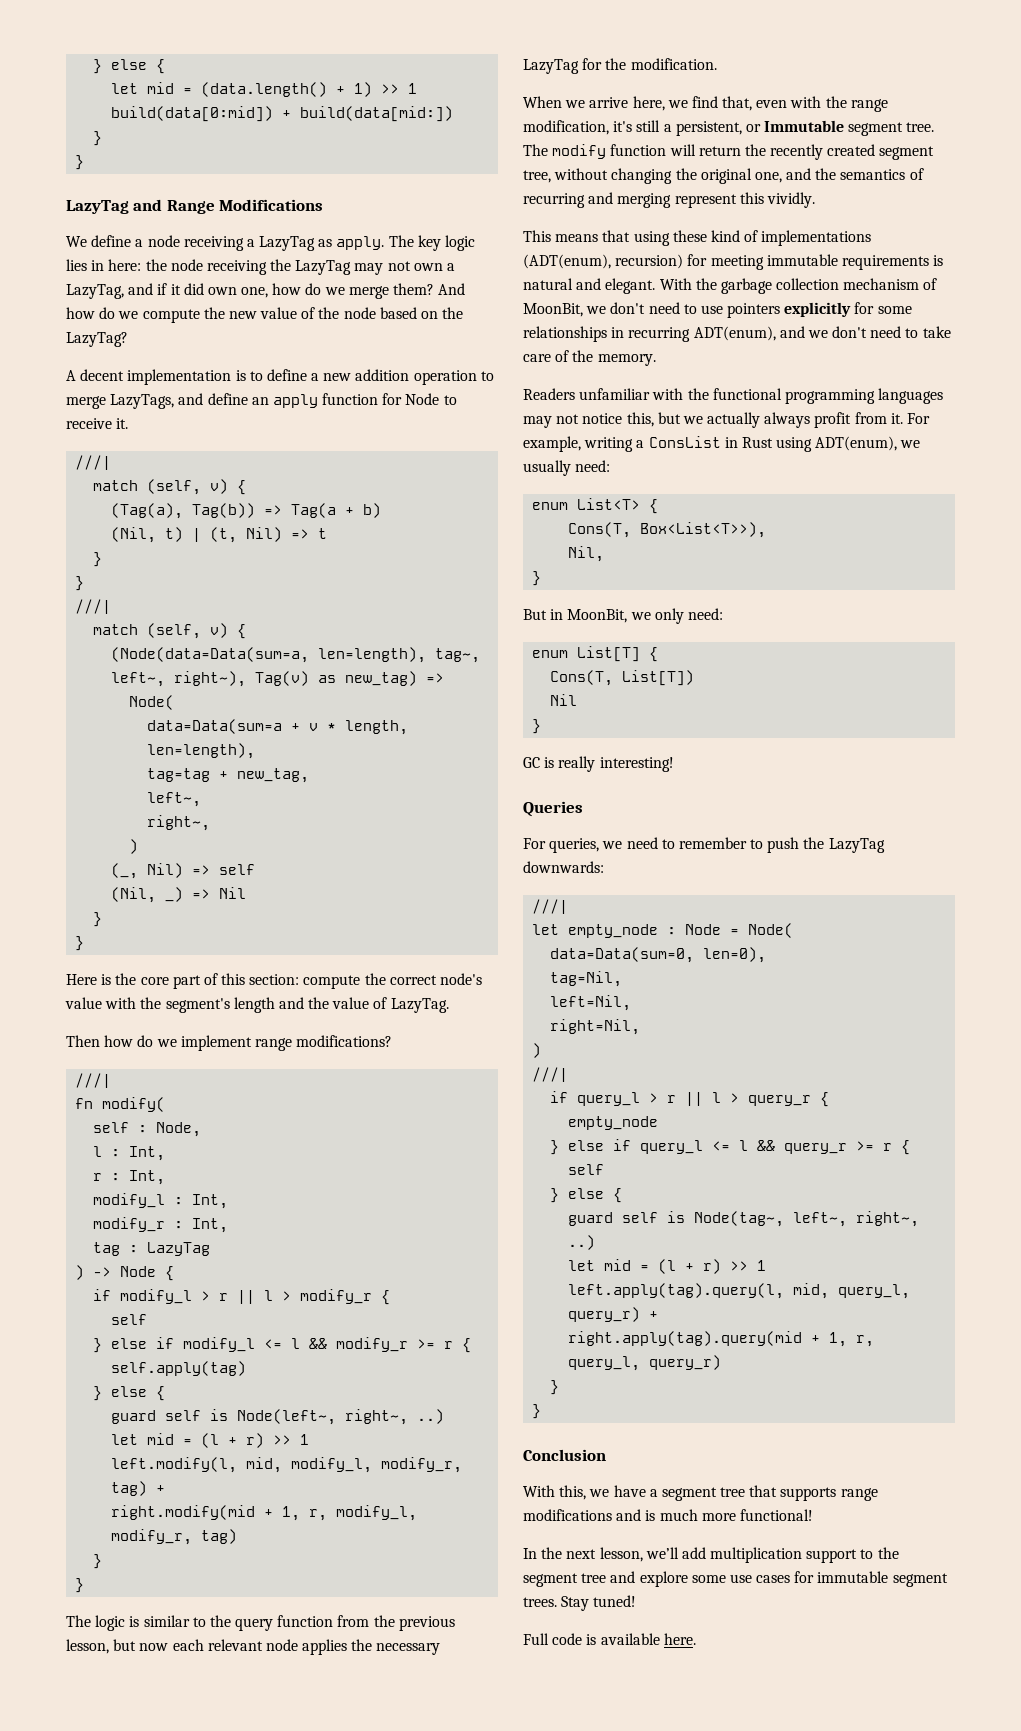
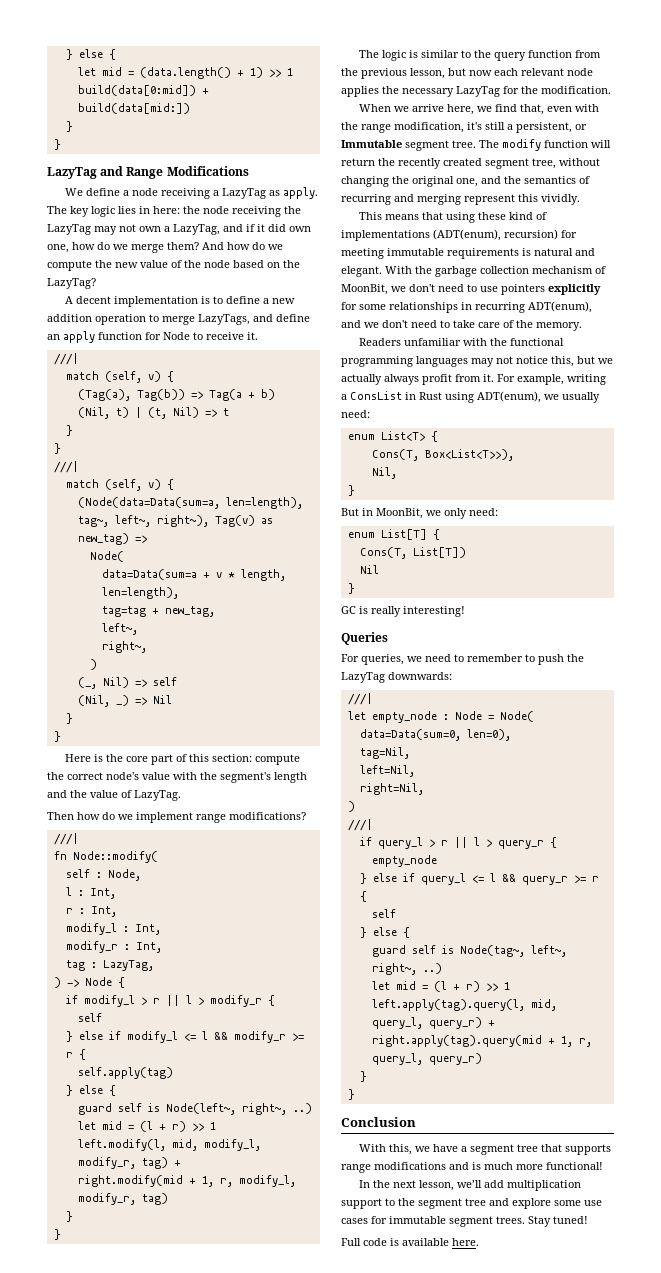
[102,1097,166,1112] modify( -> [72,851,158,863] Node::modify(
[147,1242,211,1256] LazyTag -> [102,960,154,971] LazyTag,

